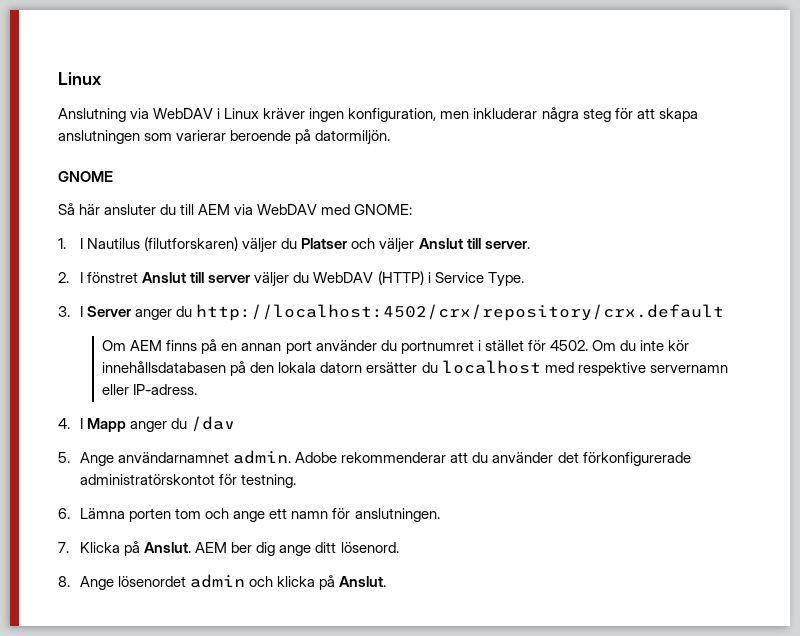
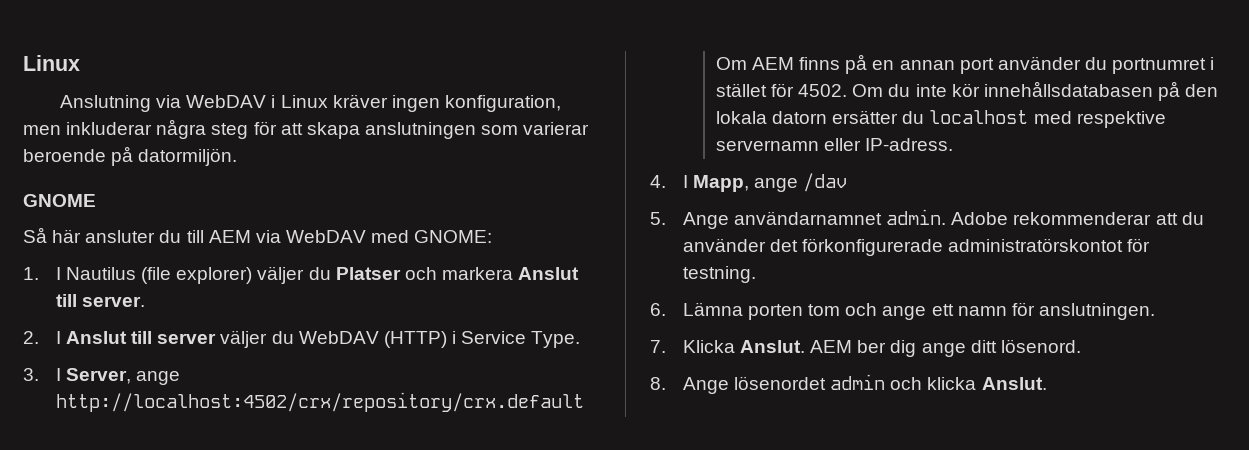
[144,237,239,251] (filutforskaren) -> [141,267,253,284] (file explorer)
[379,238,415,253] väljer -> [441,267,513,280] markera
[87,272,139,283] fönstret -> (61, 337) none
[87,306,193,320] Server anger du -> [66,368,181,385] Server, ange
[87,418,188,432] Mapp anger du -> [693,175,799,192] Mapp, ange
[124,541,141,556] på -> (735, 346) none
[319,575,336,590] på -> (977, 383) none

